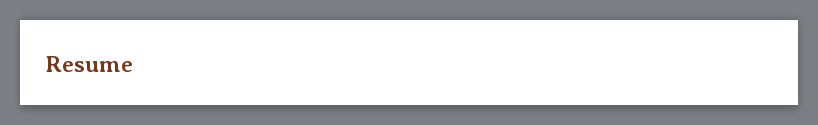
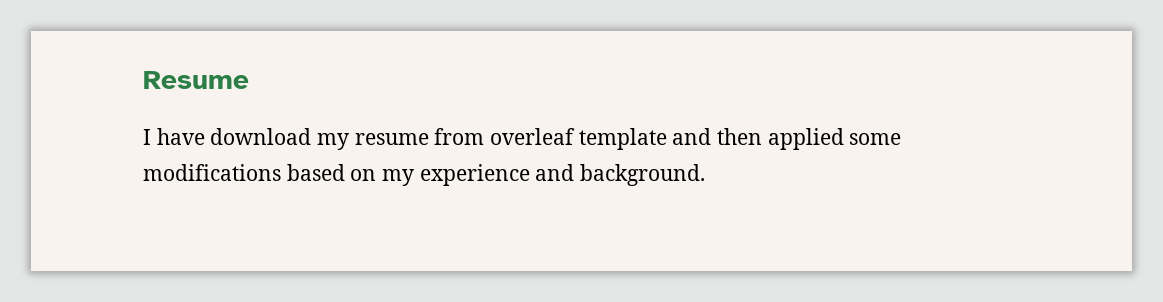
(133, 64) none -> [143,128,902,150] [143,164,706,186] // I have download my resume from overleaf template and then applied some modifications based on my experience and background.

